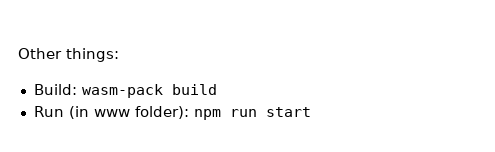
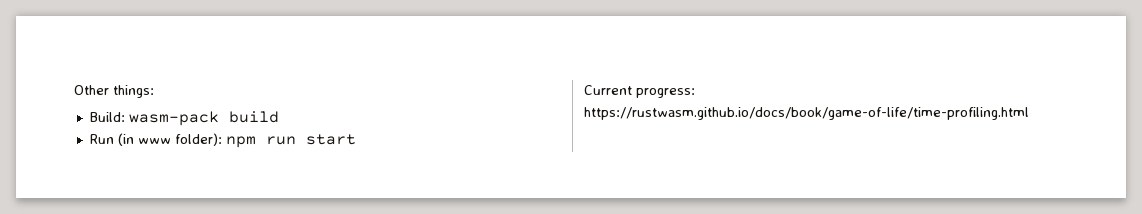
(311, 112) none -> [584,85,695,98] [584,107,1029,120] // Current progress: https://rustwasm.github.io/docs/book/game-of-life/time-profiling.html

